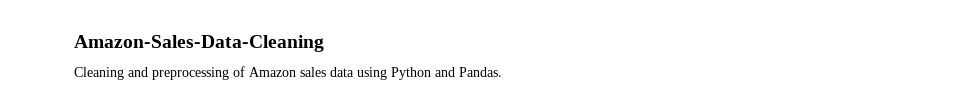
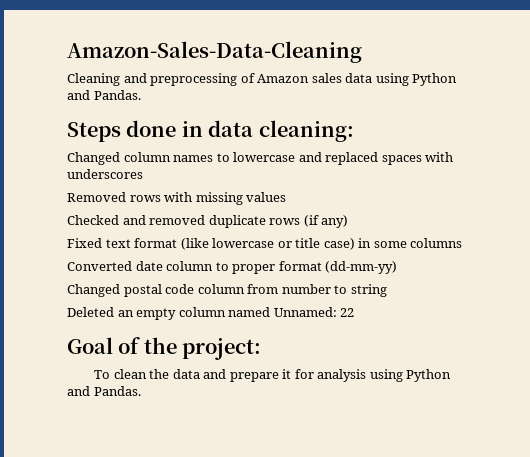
(502, 72) none -> [67,120,354,142] [67,152,454,165] [67,169,143,179] [67,192,287,205] [67,215,349,228] [67,238,463,250] [67,261,398,274] [67,284,387,297] [67,307,355,320] [67,337,262,360] [94,369,452,382] [67,386,141,396] // Steps done in data cleaning: // Changed column names to lowercase and replaced spaces with underscores // Removed rows with missing values // Checked and removed duplicate rows (if any) // Fixed text format (like lowercase or title case) in some columns // Converted date column to proper format (dd-mm-yy) // Changed postal code column from number to string // Deleted an empty column named Unnamed: 22 // Goal of the project: // To clean the data and prepare it for analysis using Python and Pandas.

